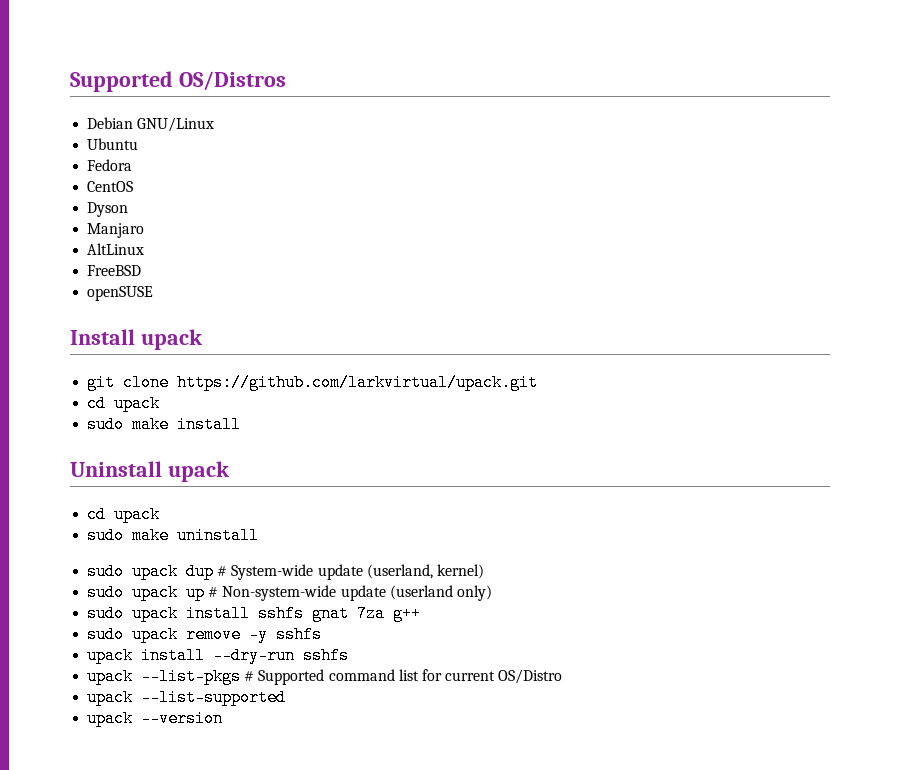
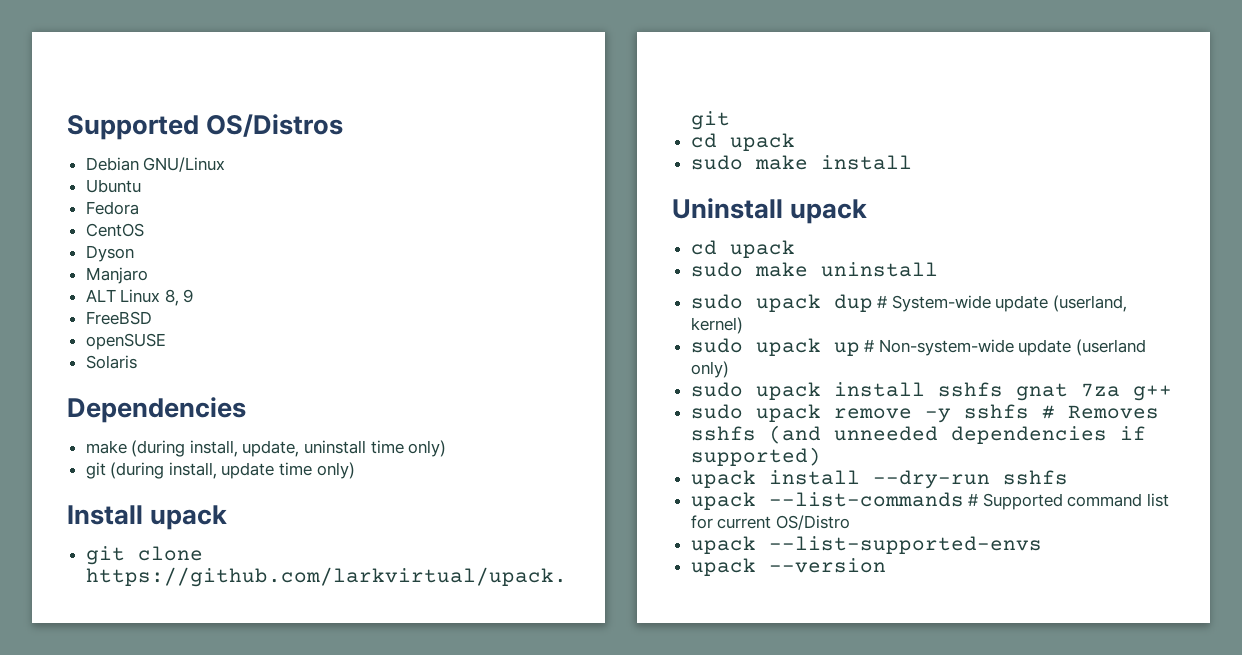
[87,243,145,255] [87,265,142,276] [87,286,154,301] AltLinux // FreeBSD // openSUSE -> [85,289,194,306] [85,311,152,325] [85,333,166,350] [85,355,137,369] [67,397,246,423] [85,440,447,457] [85,462,355,479] ALT Linux 8, 9 // FreeBSD // openSUSE // Solaris // Dependencies // make (during install, update, uninstall time only) // git (during install, update time only)
(323, 634) none -> [1041,405,1159,419] [690,425,1146,444] [690,447,821,466] # Removes sshfs (and unneeded dependencies if supported)
[141,668,242,685] --list-pkgs -> [768,492,964,507] --list-commands
[141,689,287,706] --list-supported -> [768,536,1042,554] --list-supported-envs

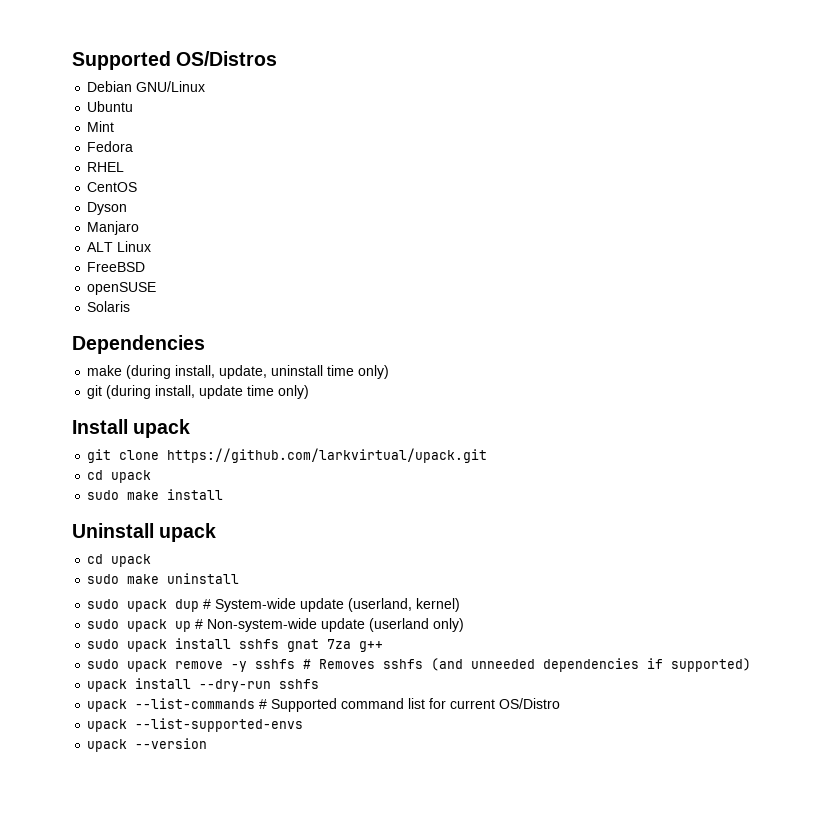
(141, 186) none -> [87,121,115,132] // Mint
(139, 208) none -> [87,162,125,172] // RHEL
[164,289,194,306] 8, 9 -> (152, 246) none

